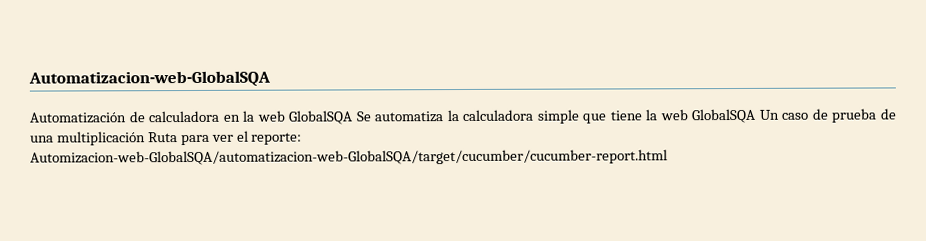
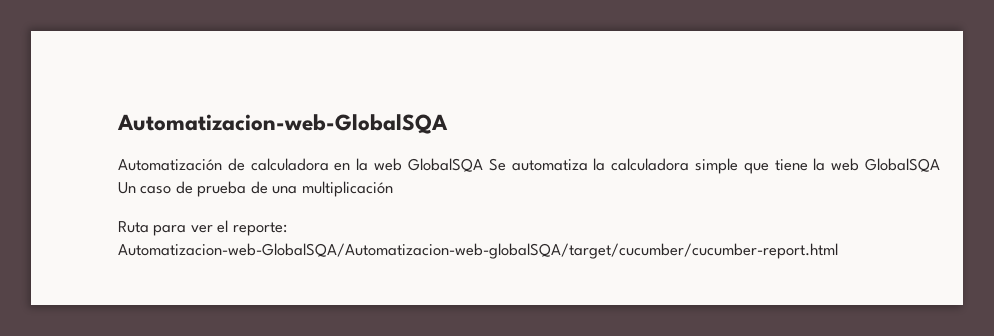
(146, 138) none -> (393, 189) //
[30,149,668,166] Automizacion-web-GlobalSQA/automatizacion-web-GlobalSQA/target/cucumber/cucumber-report.html -> [118,243,838,259] Automatizacion-web-GlobalSQA/Automatizacion-web-globalSQA/target/cucumber/cucumber-report.html

